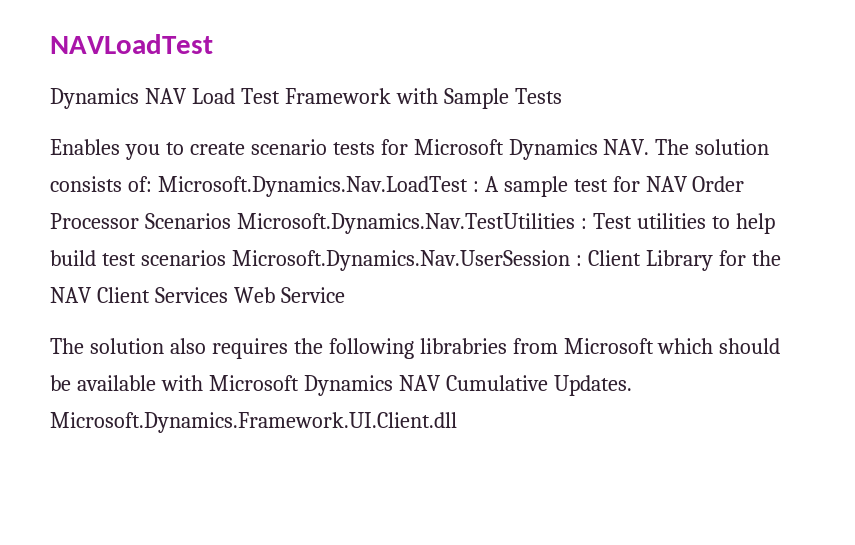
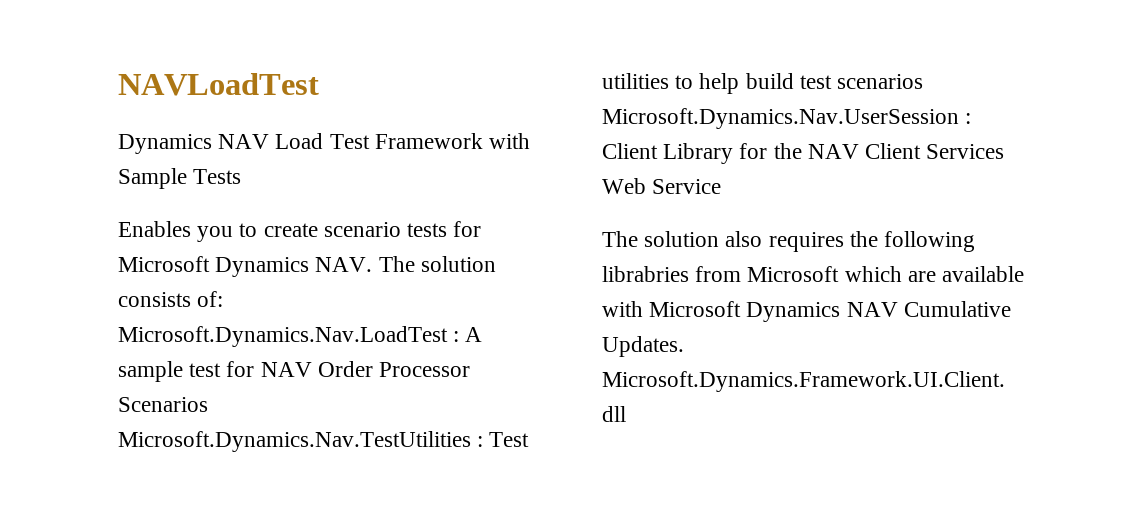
[719,338,781,354] [50,375,71,391] should be -> [907,271,936,282] are

